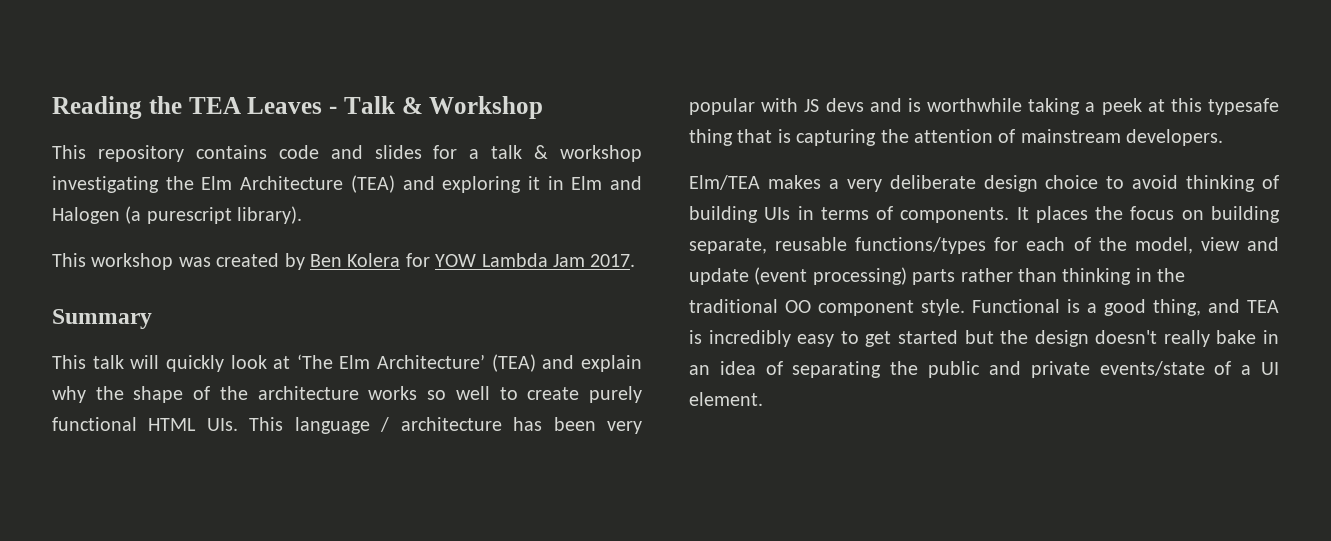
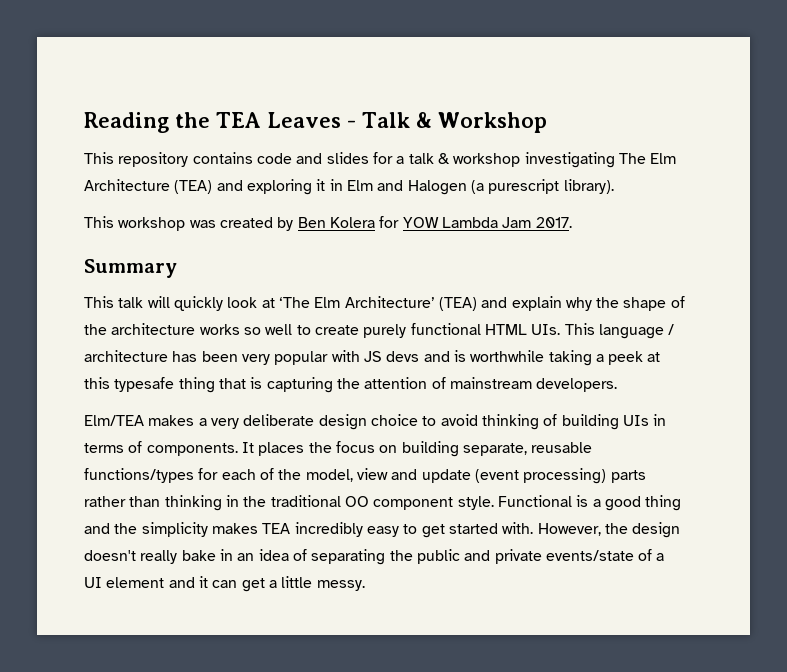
[165,176,194,190] the -> [618,153,646,164] The
[1153,299,1279,316] [689,330,702,344] thing, and TEA is -> [645,495,682,511] [84,522,291,537] thing and the simplicity makes TEA
[964,330,994,344] but -> [502,522,601,536] with. However,
[689,392,763,406] element. -> [106,576,365,592] element and it can get a little messy.

